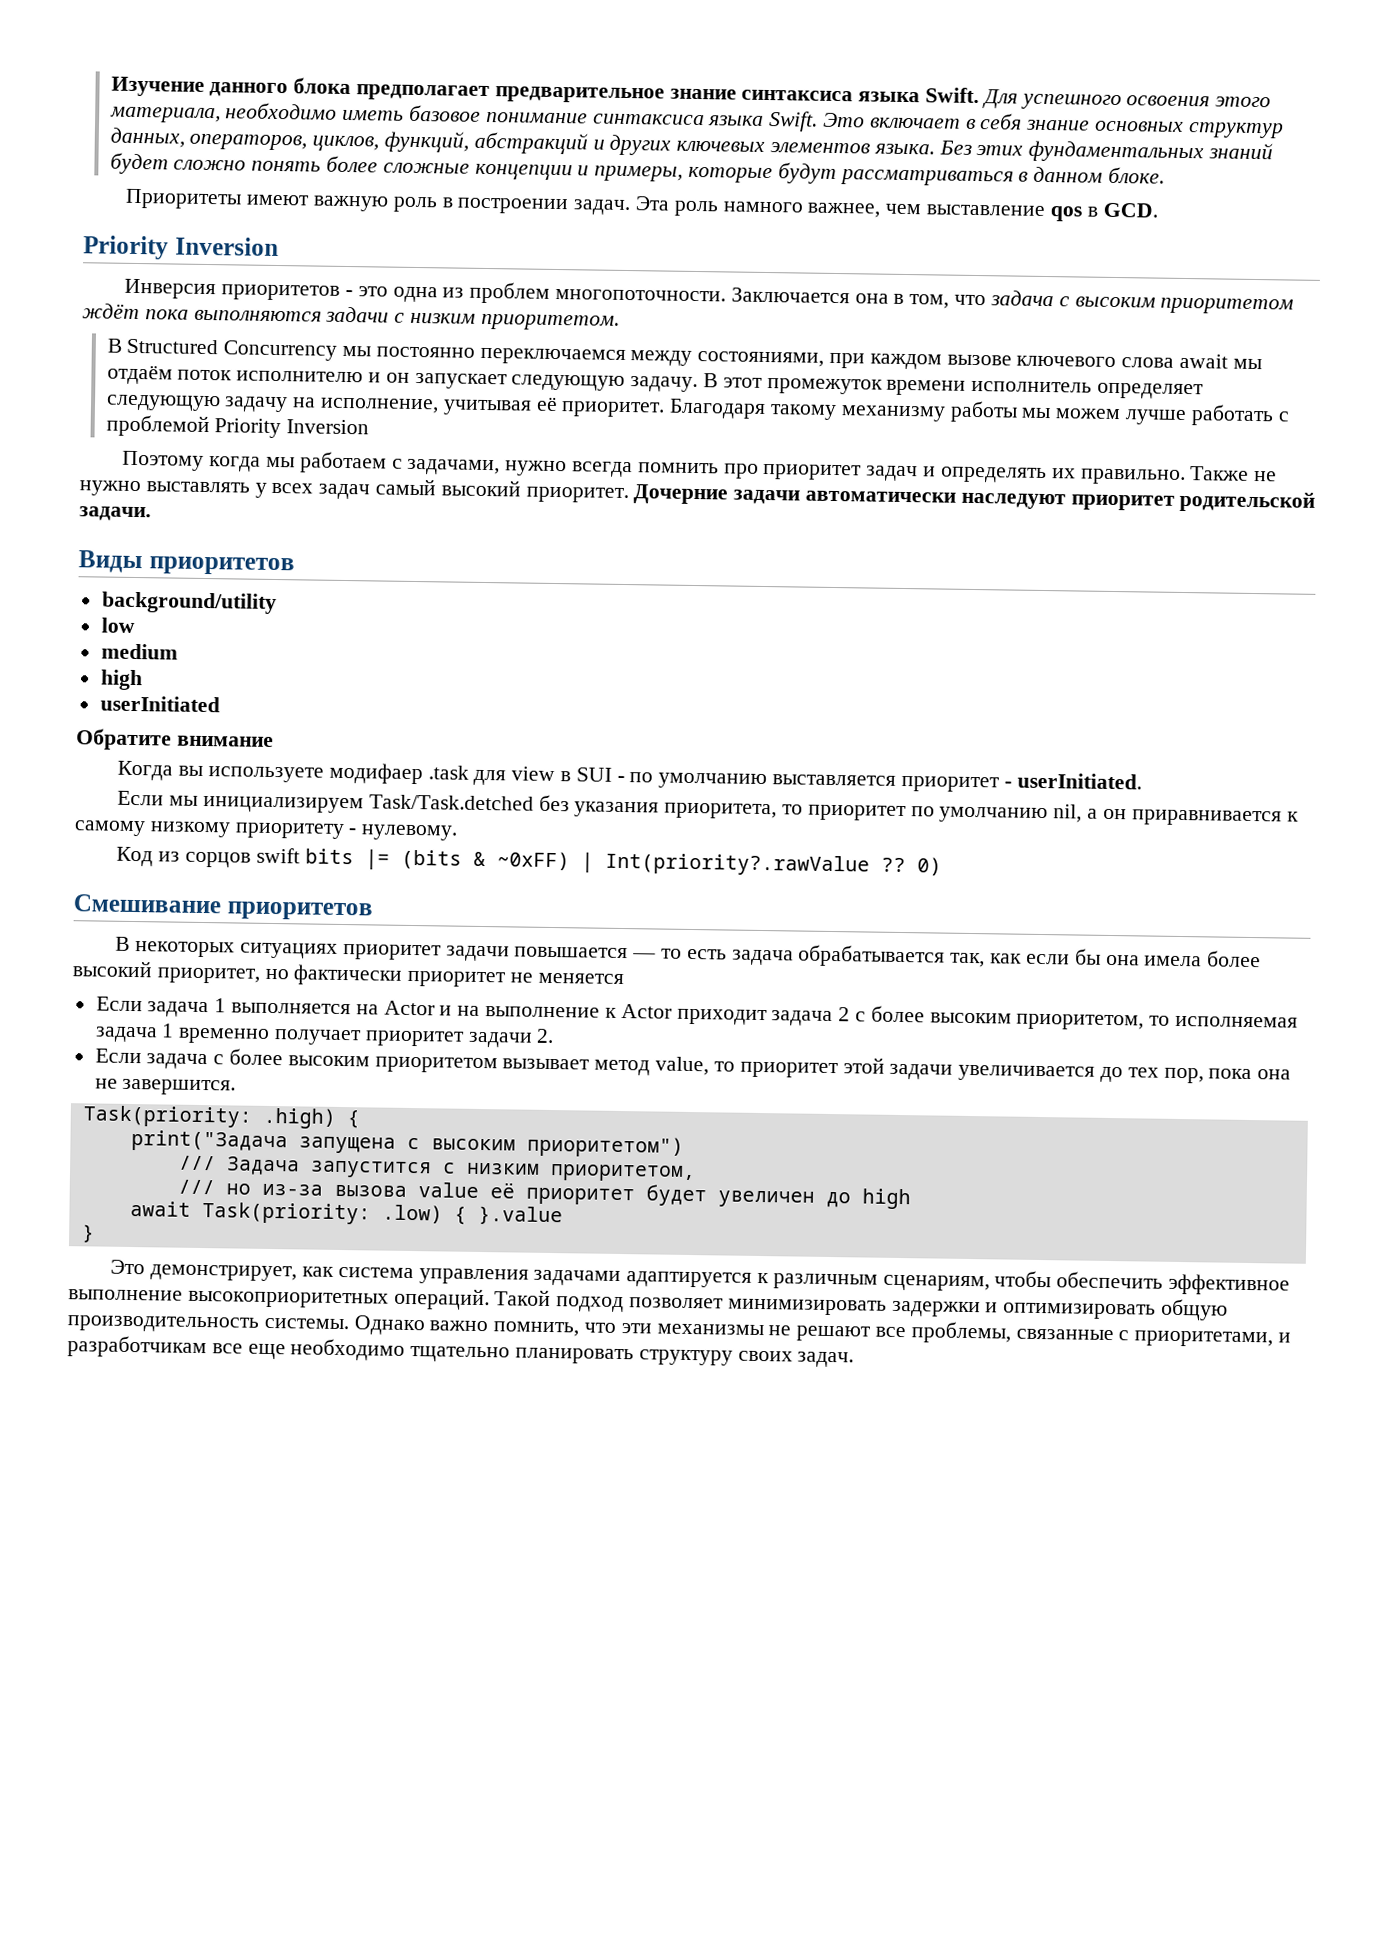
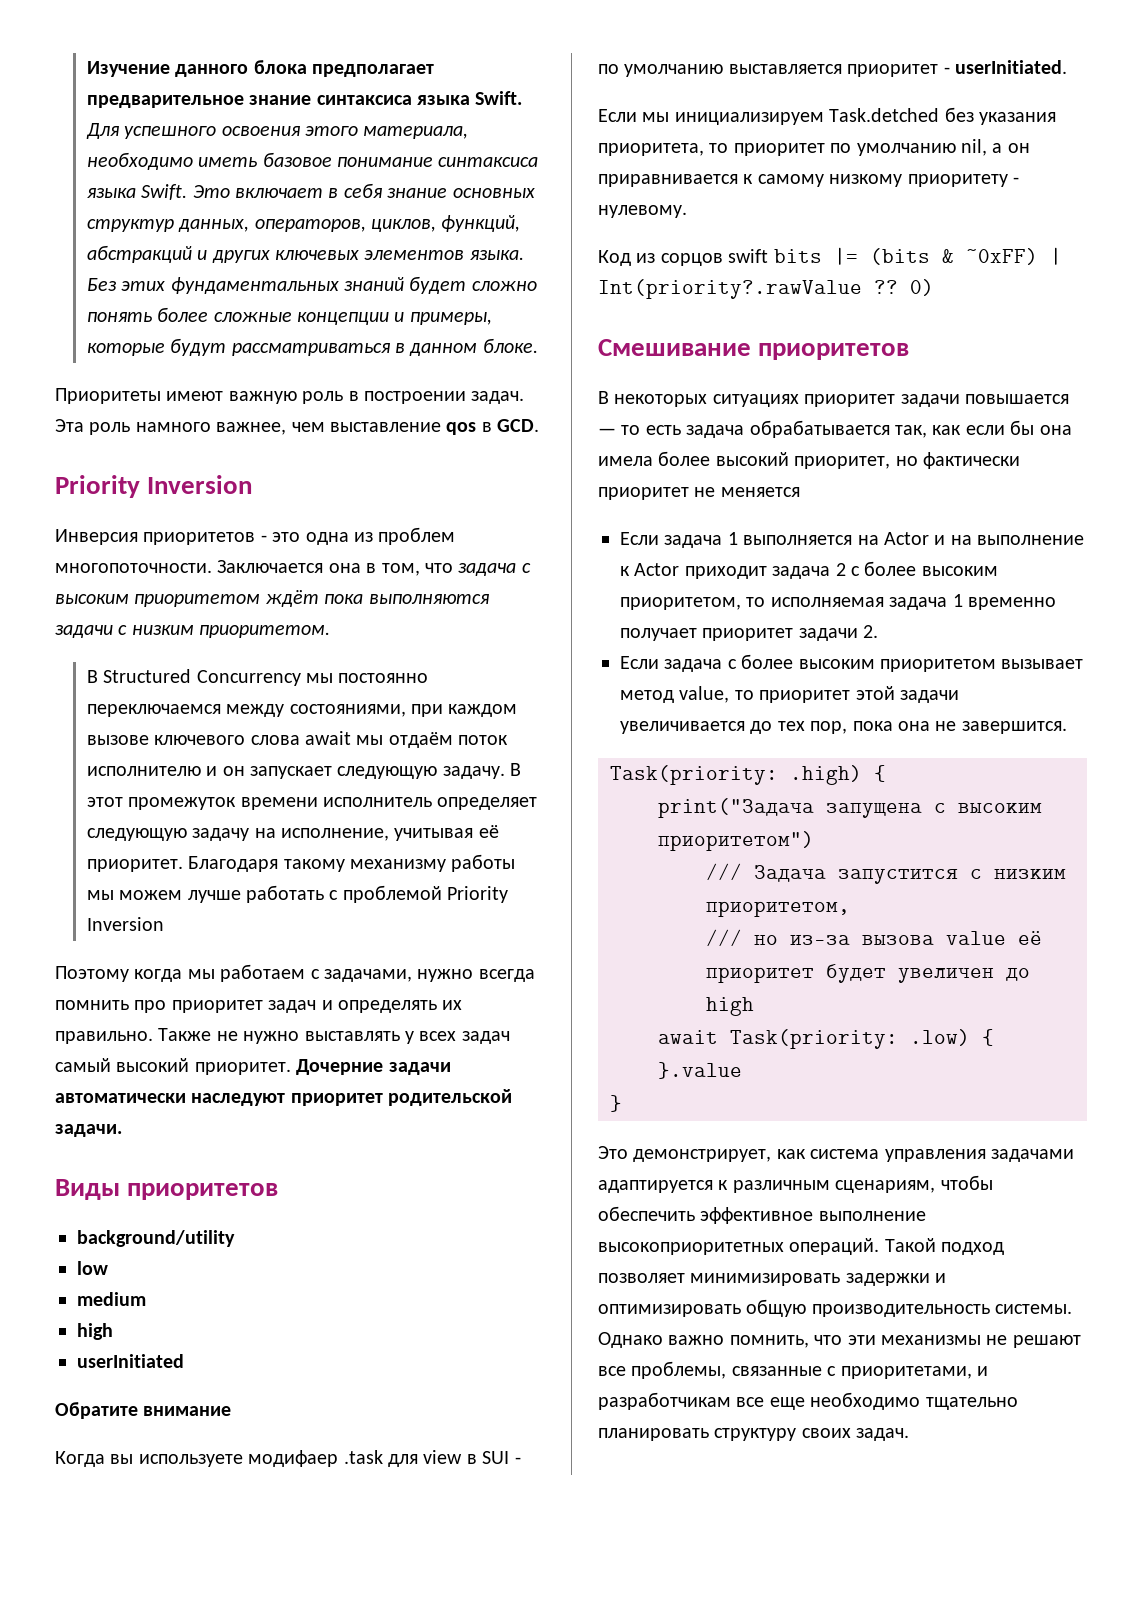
[368,794,534,811] Task/Task.detched -> [829,108,940,122] Task.detched

